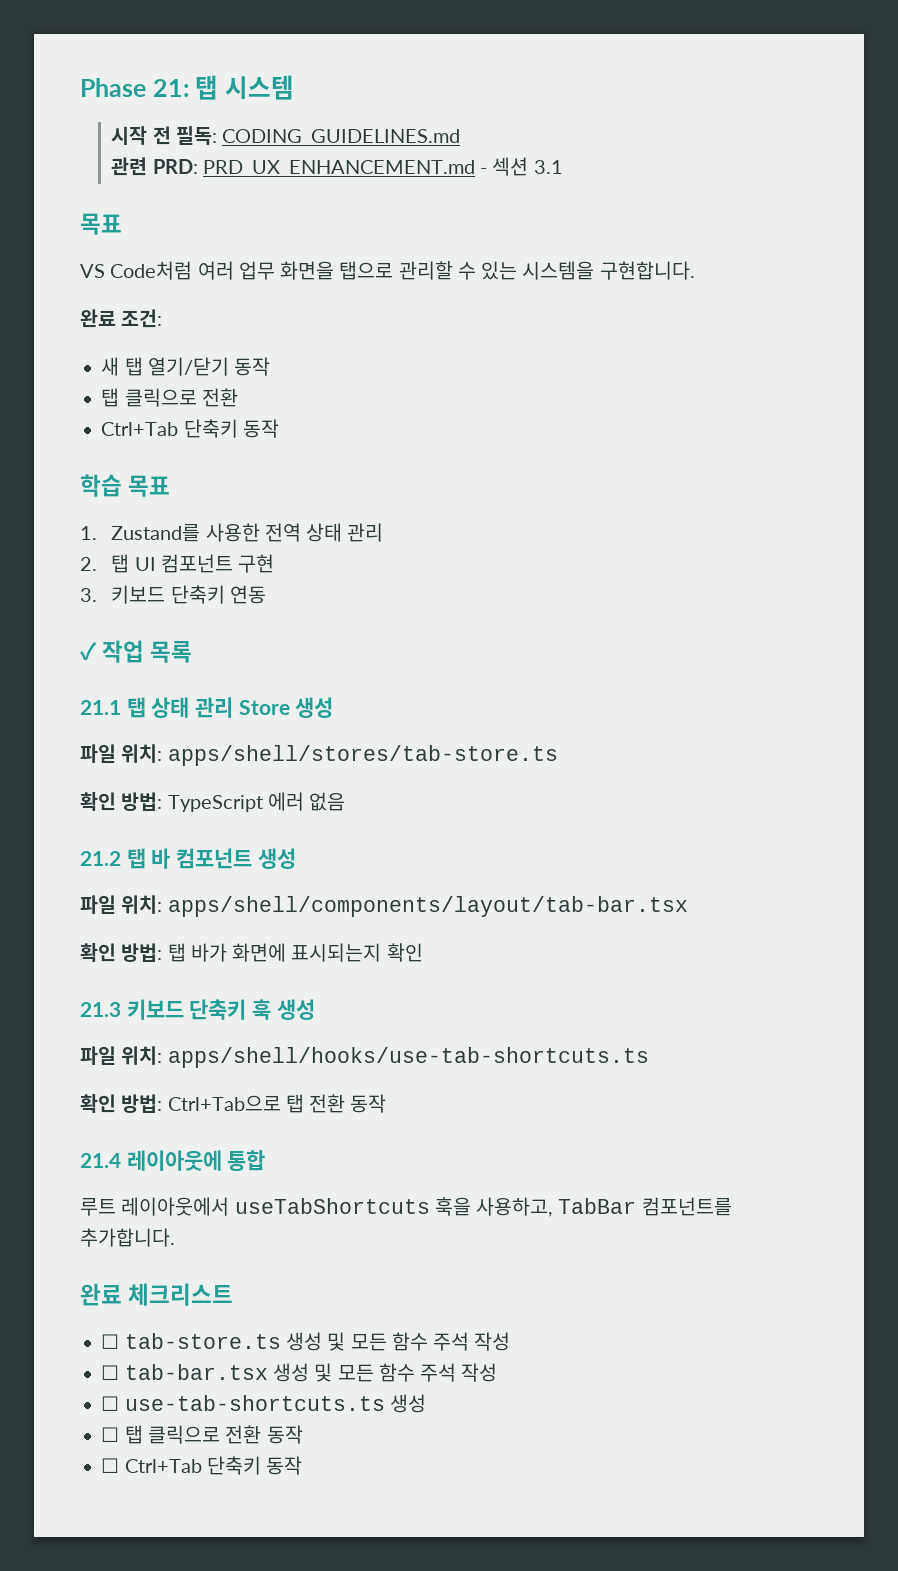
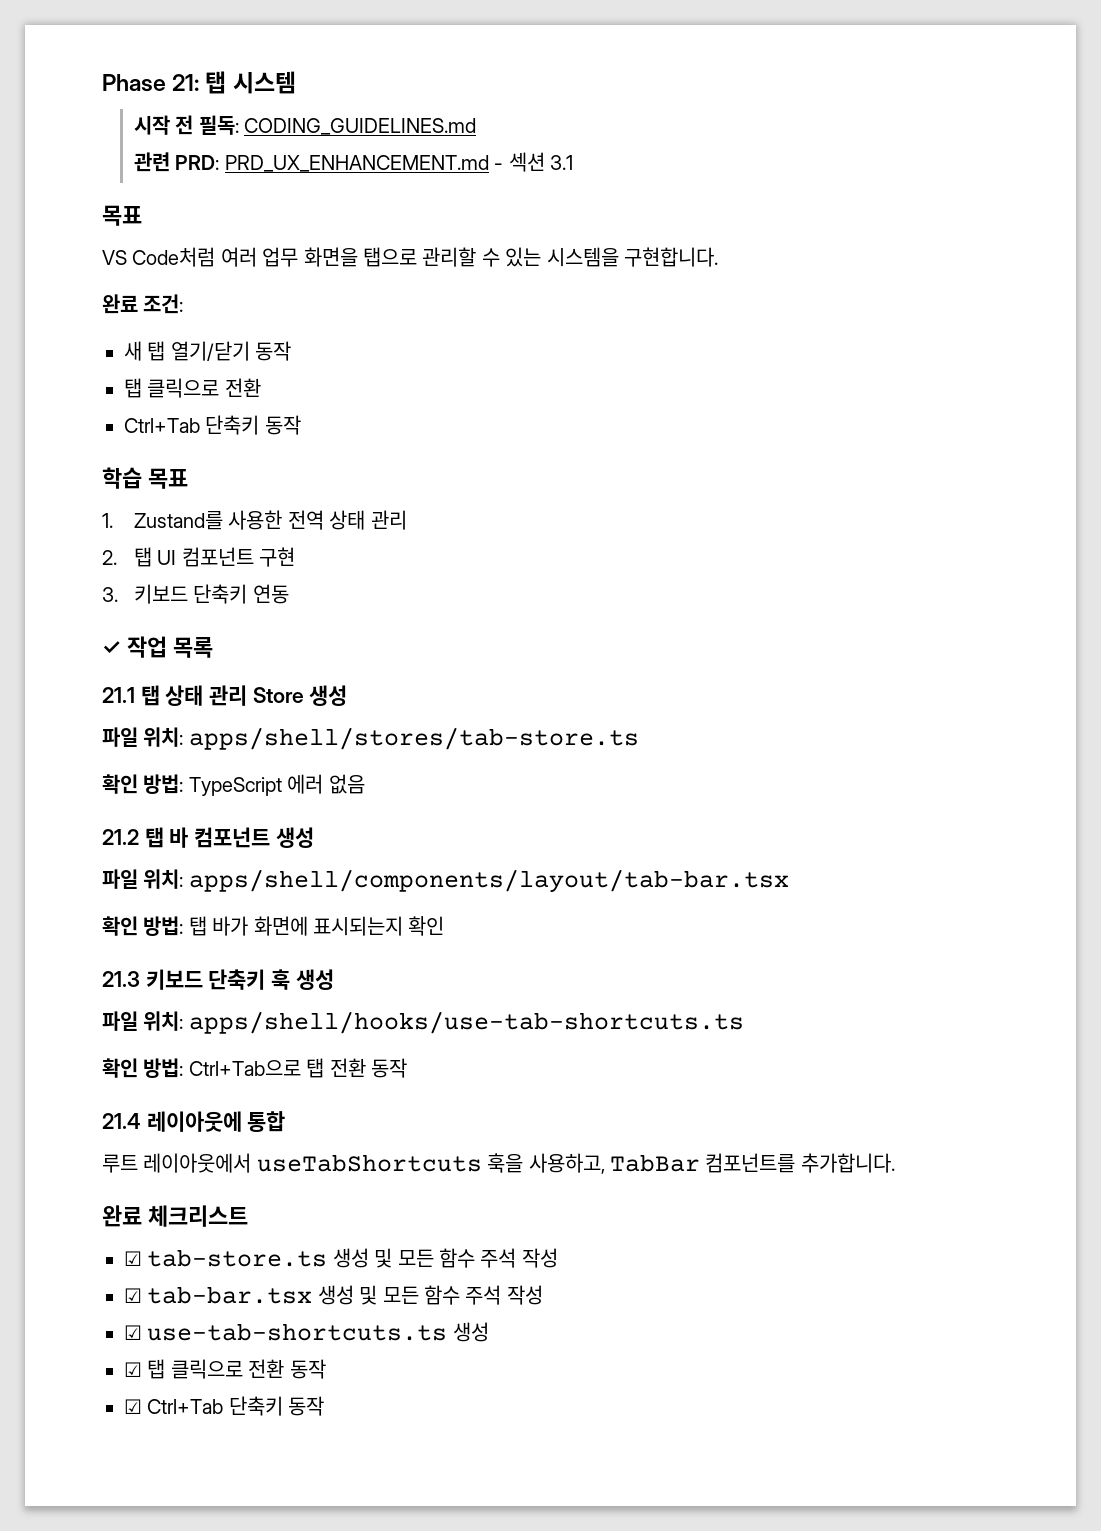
[101,1334,120,1349] ☐ -> [124,1251,142,1266] ☑
[101,1365,120,1380] ☐ -> [124,1288,142,1303] ☑
[101,1396,120,1411] ☐ -> [124,1325,142,1340] ☑
[101,1427,120,1442] ☐ -> [124,1362,142,1377] ☑
[101,1458,120,1473] ☐ -> [124,1399,142,1414] ☑

